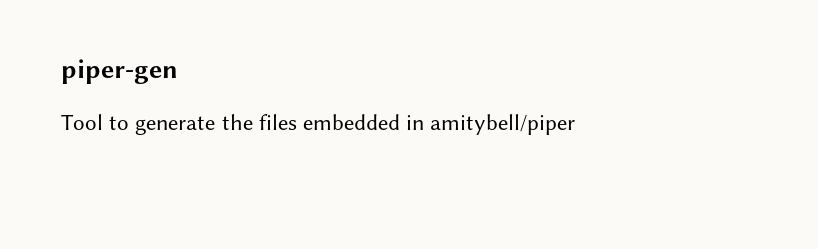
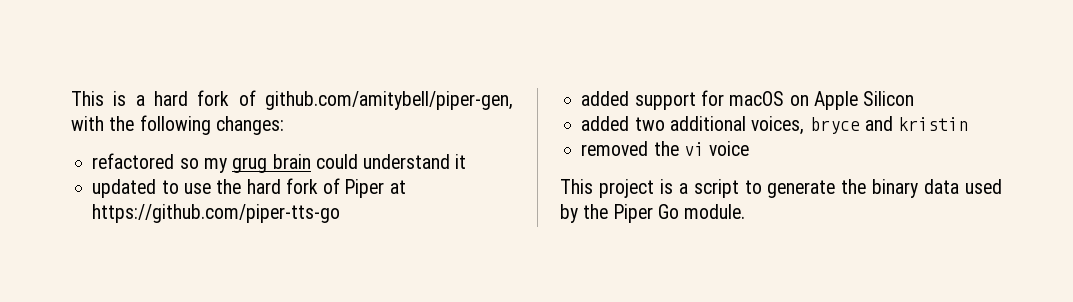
[61,59,178,84] [61,114,576,135] piper-gen // Tool to generate the files embedded in amitybell/piper -> [71,90,513,110] [71,115,284,135] [92,153,467,173] [92,178,406,198] [92,204,341,223] [581,90,915,110] [581,116,969,135] [581,141,750,156] [560,179,1002,198] [560,204,746,223] This is a hard fork of github.com/amitybell/piper-gen, with the following changes: // refactored so my grug brain could understand it // updated to use the hard fork of Piper at https://github.com/piper-tts-go // added support for macOS on Apple Silicon // added two additional voices, bryce and kristin // removed the vi voice // This project is a script to generate the binary data used by the Piper Go module.

